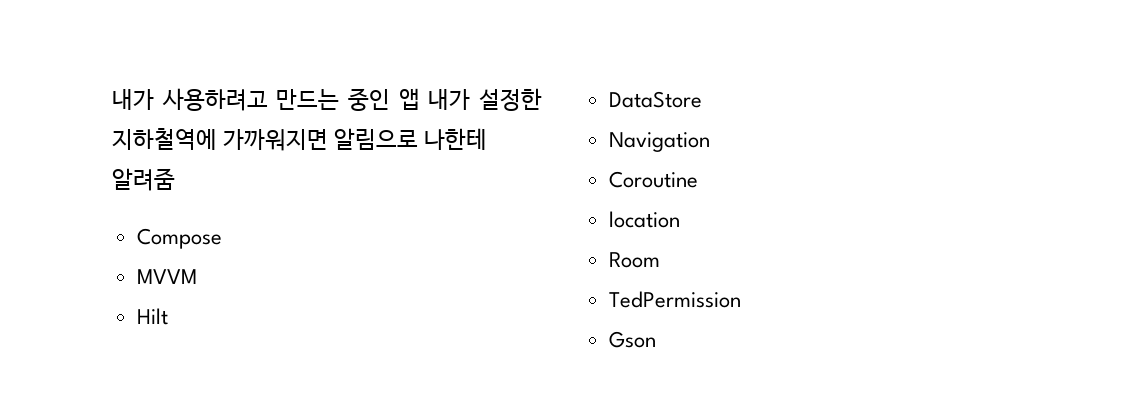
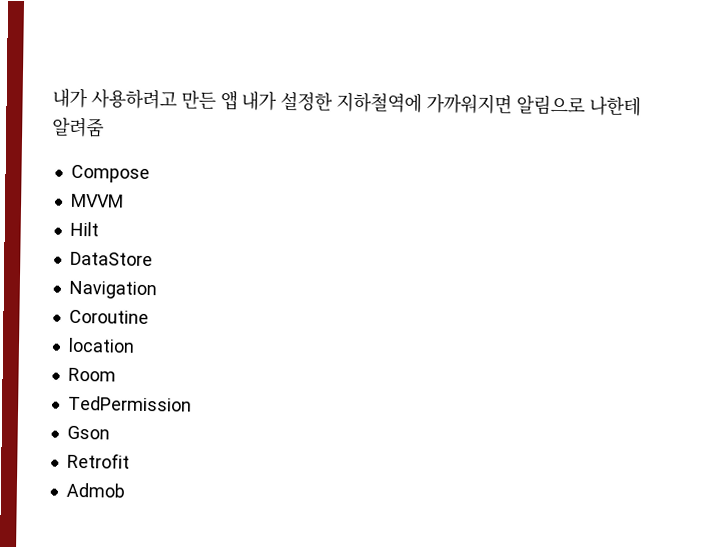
[276,88,390,111] 만드는 중인 -> [180,90,216,109] 만든
(656, 339) none -> [66,452,130,469] [65,482,125,498] // Retrofit // Admob

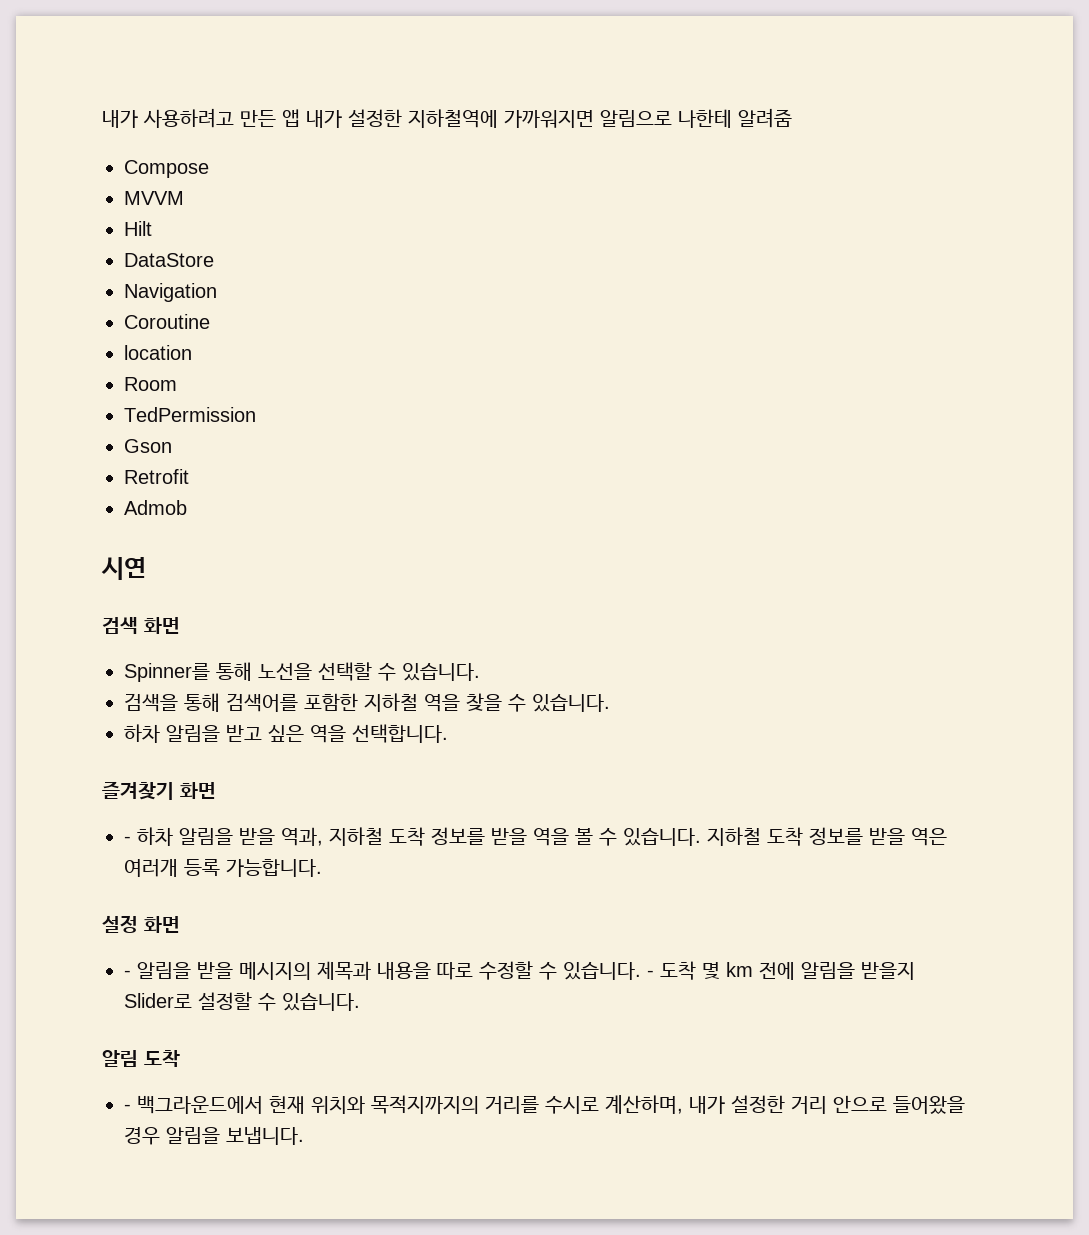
(125, 490) none -> [101,557,146,580] [102,617,180,635] [124,662,480,682] [124,693,610,712] [124,724,448,743] [102,781,216,800] [124,827,947,846] [124,859,322,877] [102,915,180,933] [124,961,915,980] [124,992,360,1011] [102,1050,180,1067] [124,1095,965,1114] [124,1127,304,1145] // 시연 // 검색 화면 // Spinner를 통해 노선을 선택할 수 있습니다. // 검색을 통해 검색어를 포함한 지하철 역을 찾을 수 있습니다. // 하차 알림을 받고 싶은 역을 선택합니다. // 즐겨찾기 화면 // - 하차 알림을 받을 역과, 지하철 도착 정보를 받을 역을 볼 수 있습니다. 지하철 도착 정보를 받을 역은 여러개 등록 가능합니다. // 설정 화면 // - 알림을 받을 메시지의 제목과 내용을 따로 수정할 수 있습니다. - 도착 몇 km 전에 알림을 받을지 Slider로 설정할 수 있습니다. // 알림 도착 // - 백그라운드에서 현재 위치와 목적지까지의 거리를 수시로 계산하며, 내가 설정한 거리 안으로 들어왔을 경우 알림을 보냅니다.

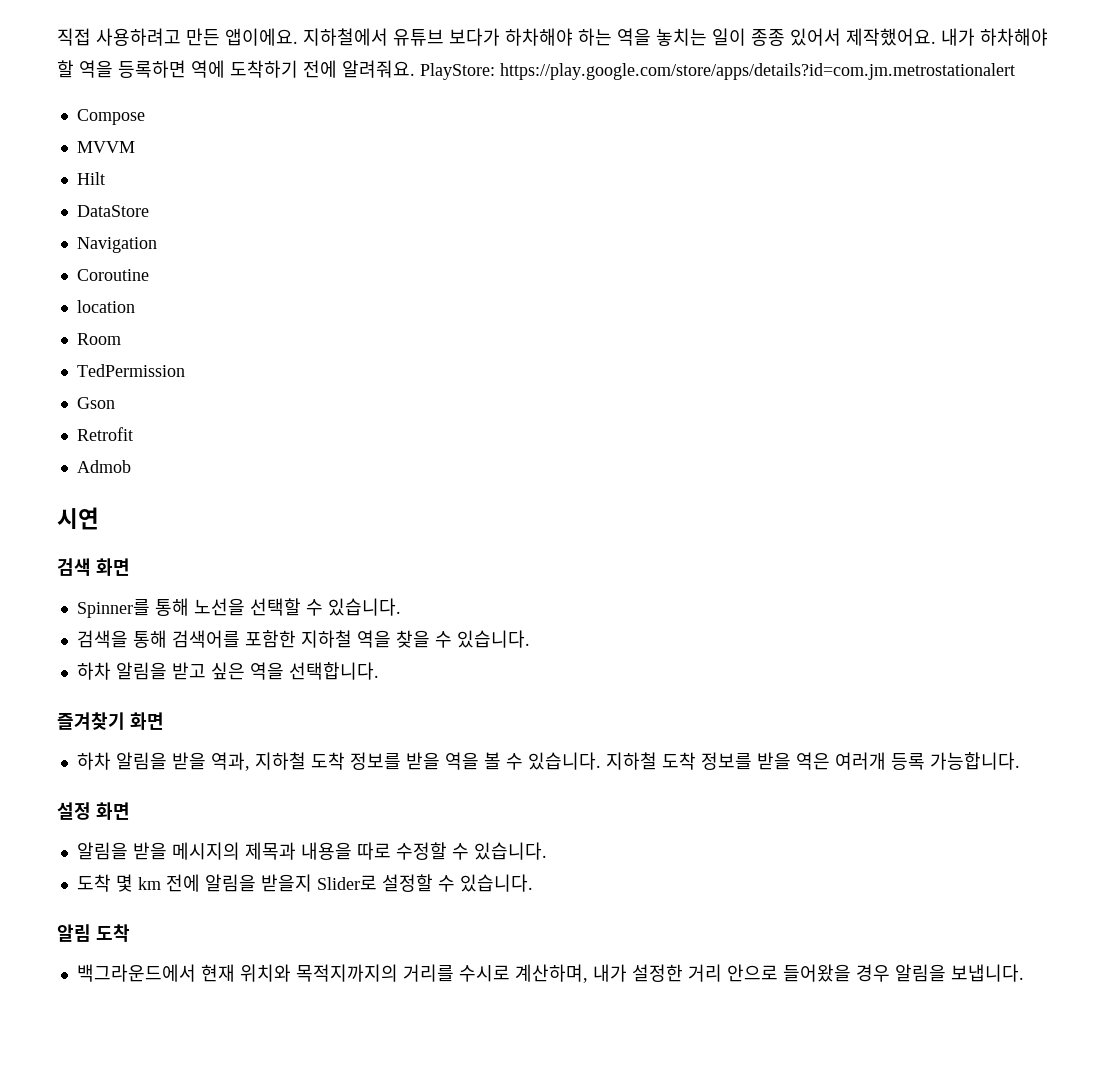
[102,110,138,128] 내가 -> [57,28,91,46] 직접
[282,108,792,128] 앱 내가 설정한 지하철역에 가까워지면 알림으로 나한테 알려줌 -> [225,28,1048,46] [57,60,1015,80] 앱이에요. 지하철에서 유튜브 보다가 하차해야 하는 역을 놓치는 일이 종종 있어서 제작했어요. 내가 하차해야 할 역을 등록하면 역에 도착하기 전에 알려줘요. PlayStore: https://play.google.com/store/apps/details?id=com.jm.metrostationalert
[124,836,131,843] - -> (164, 721) none
[124,970,131,977] - -> (130, 811) none
[647,970,654,977] - -> (547, 851) //
[124,1104,131,1111] - -> (130, 933) none

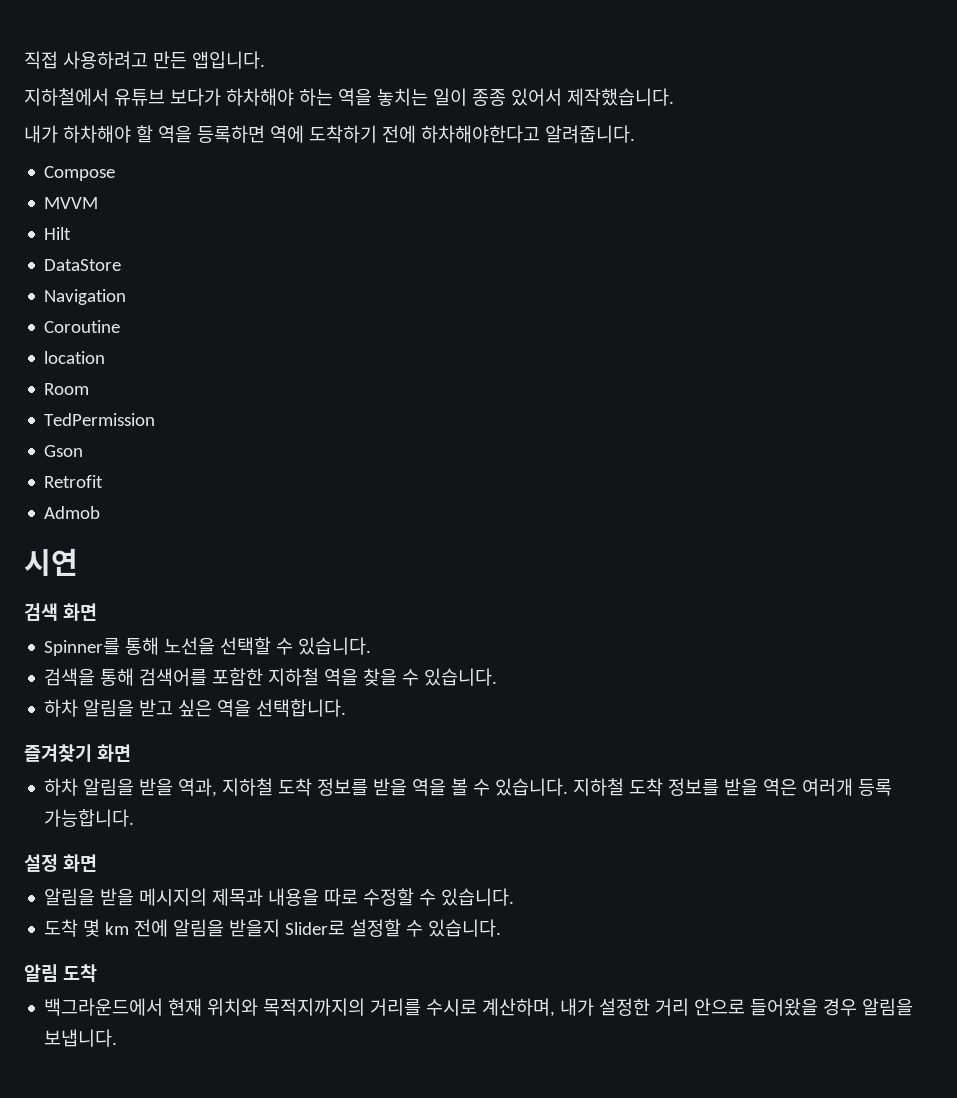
[225,28,298,46] 앱이에요. -> [191,51,265,69] 앱입니다. //
[846,28,936,46] 제작했어요. -> [566,88,674,106] 제작했습니다. //
[342,60,1015,80] 알려줘요. PlayStore: https://play.google.com/store/apps/details?id=com.jm.metrostationalert -> [420,125,635,143] 하차해야한다고 알려줍니다.

